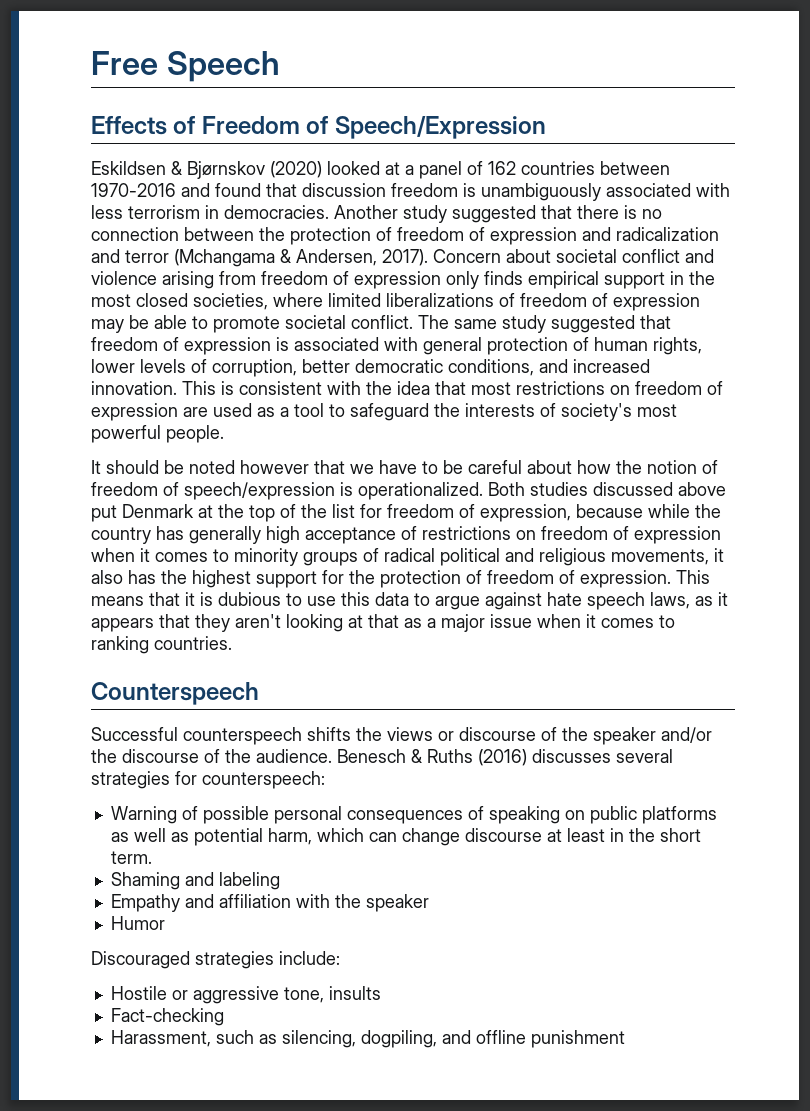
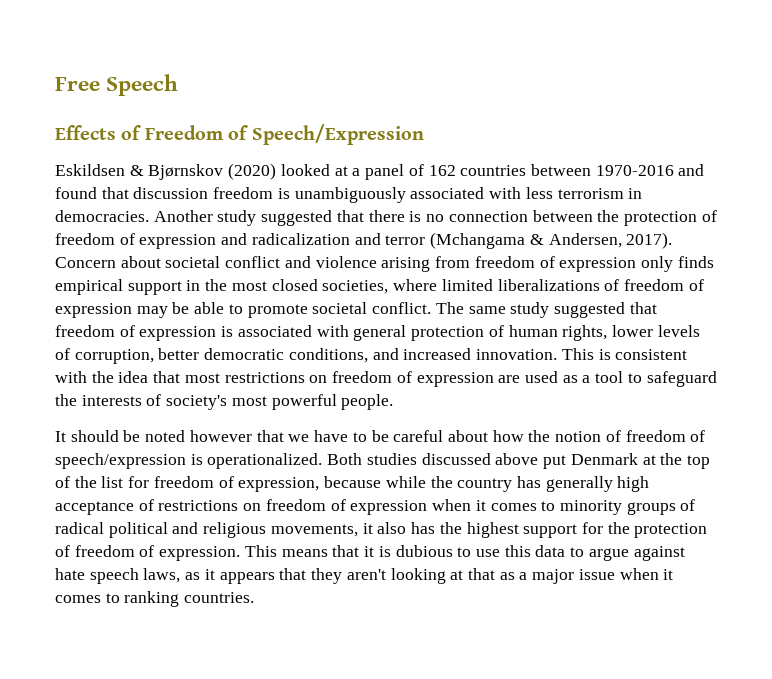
[91,682,259,705] [91,727,712,745] [91,749,673,766] [91,771,325,789] [110,806,717,824] [110,828,701,846] [110,851,152,864] [110,872,280,890] [110,894,429,912] [110,916,165,930] [91,951,340,969] [110,986,381,1004] [110,1008,224,1026] [110,1030,625,1048] // Counterspeech // Successful counterspeech shifts the views or discourse of the speaker and/or the discourse of the audience. Benesch & Ruths (2016) discusses several strategies for counterspeech: // Warning of possible personal consequences of speaking on public platforms as well as potential harm, which can change discourse at least in the short term. // Shaming and labeling // Empathy and affiliation with the speaker // Humor // Discouraged strategies include: // Hostile or aggressive tone, insults // Fact-checking // Harassment, such as silencing, dogpiling, and offline punishment -> (255, 597) none

